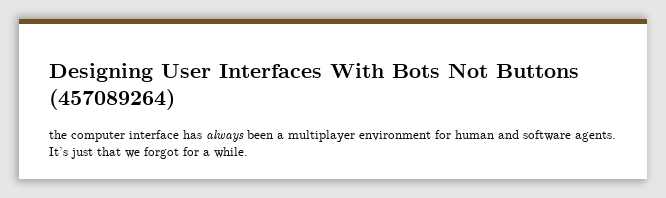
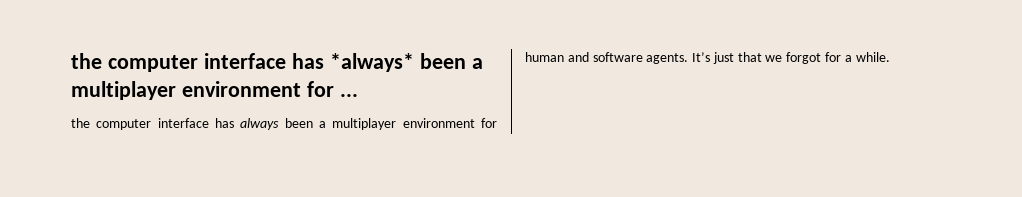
[49,63,579,82] [49,89,175,110] Designing User Interfaces With Bots Not Buttons (457089264) -> [71,53,483,72] [71,81,358,100] the computer interface has *always* been a multiplayer environment for ...

